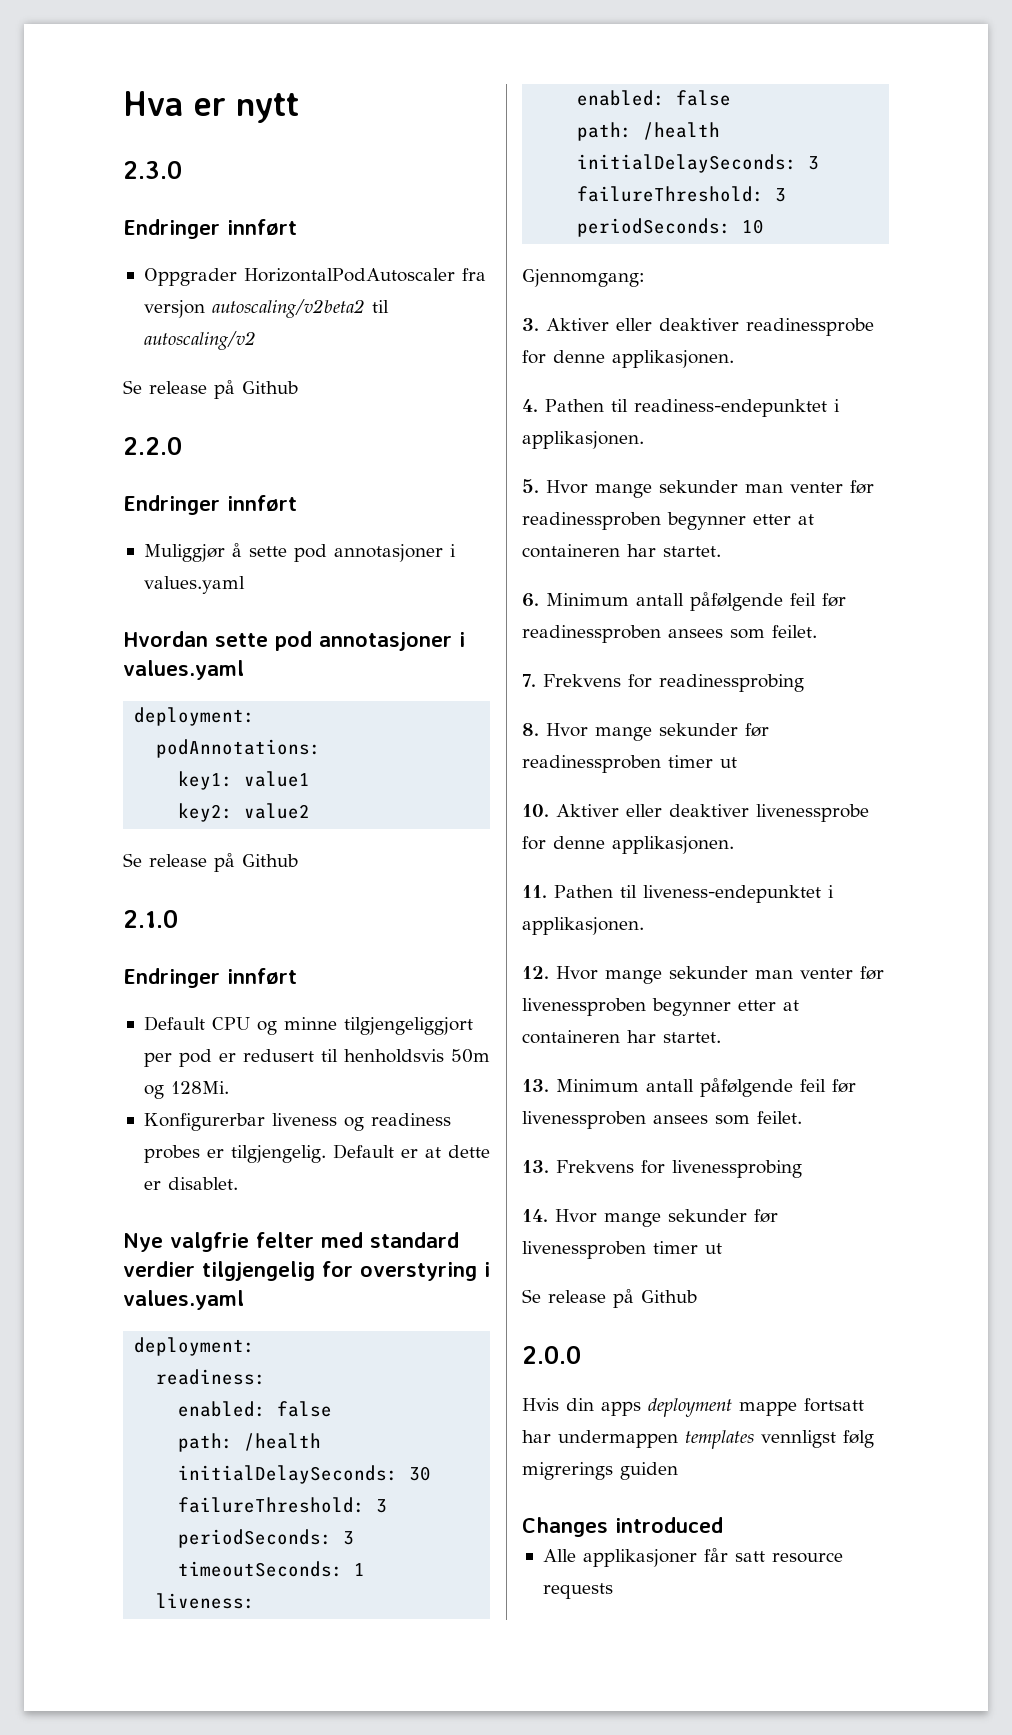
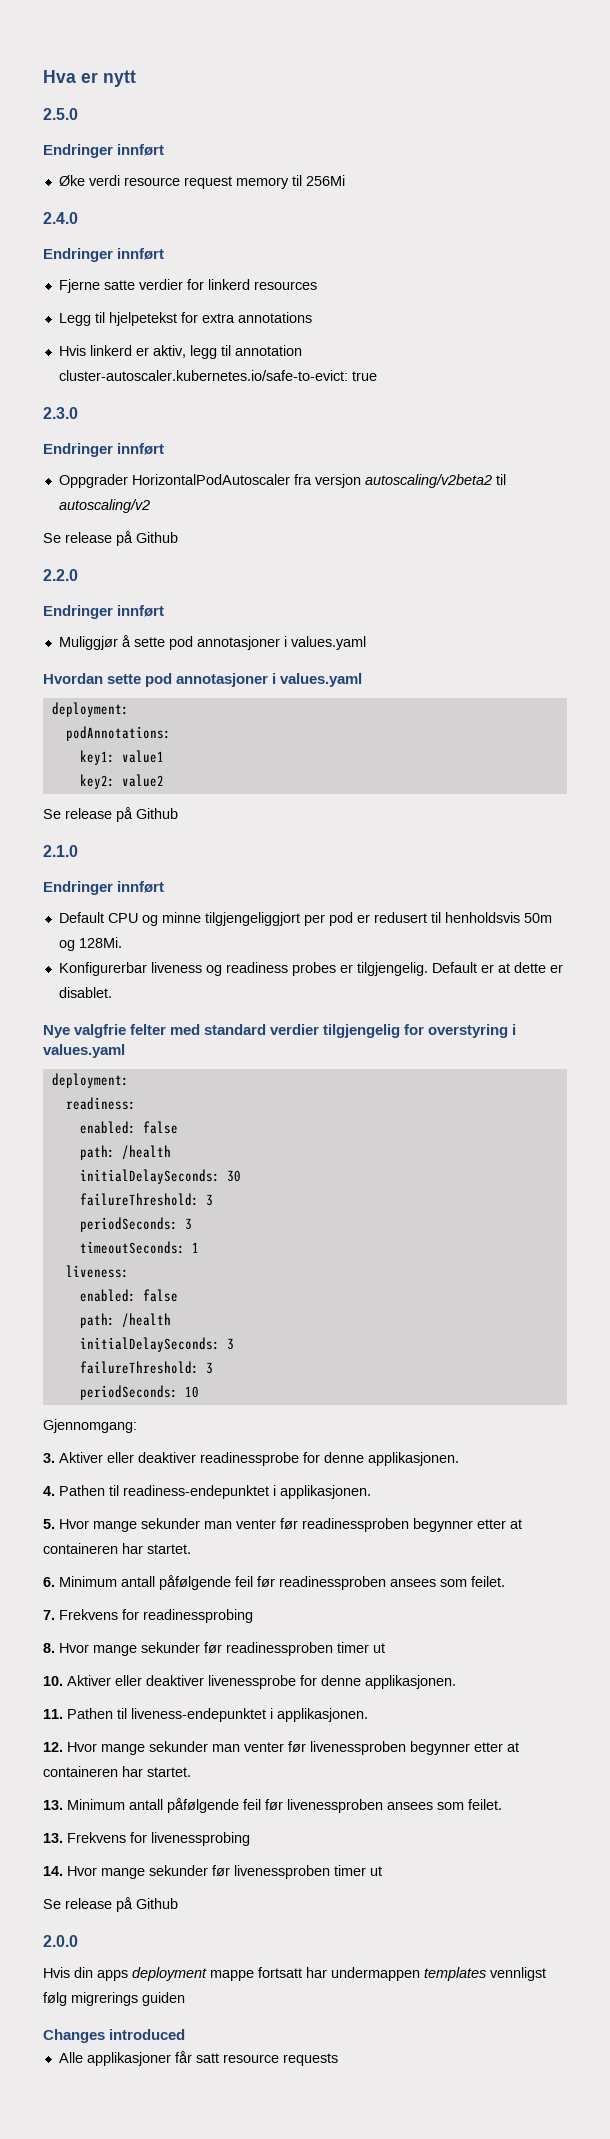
(299, 108) none -> [43,108,78,120] [43,144,165,158] [58,175,345,189] [43,212,78,224] [43,248,165,262] [58,279,317,293] [58,312,312,326] [58,345,302,359] [58,370,377,381] // 2.5.0 // Endringer innført // Øke verdi resource request memory til 256Mi // 2.4.0 // Endringer innført // Fjerne satte verdier for linkerd resources // Legg til hjelpetekst for extra annotations // Hvis linkerd er aktiv, legg til annotation cluster-autoscaler.kubernetes.io/safe-to-evict: true

